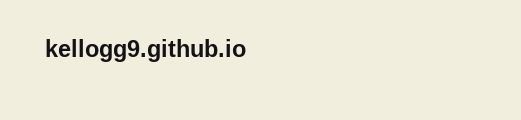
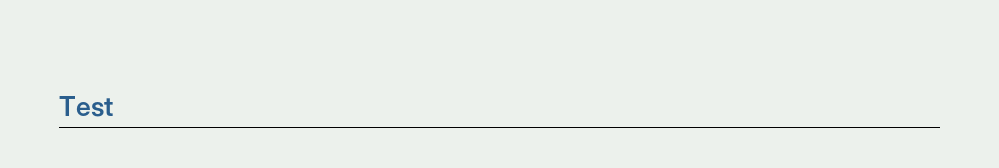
[45,39,246,62] kellogg9.github.io -> [59,96,113,117] Test

